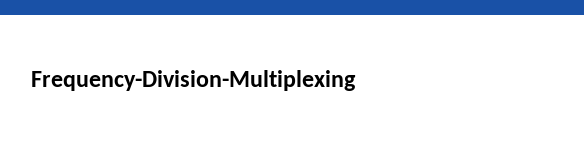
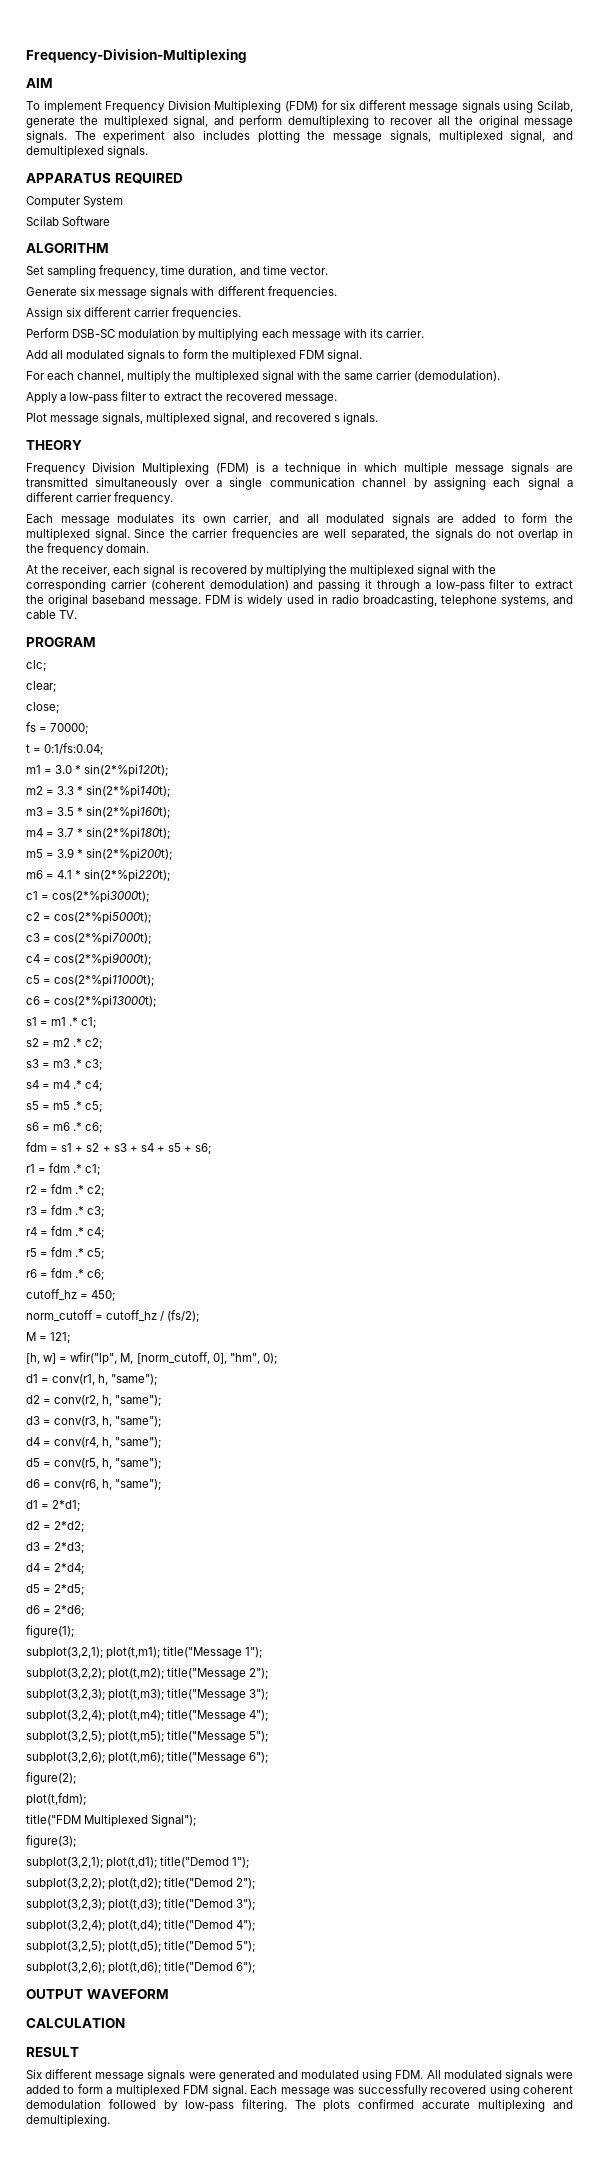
(356, 80) none -> [26,78,53,88] [26,100,573,113] [26,115,574,128] [26,130,574,143] [26,145,149,158] [26,173,183,184] [26,196,124,208] [26,216,111,226] [26,243,109,253] [26,265,328,278] [26,286,337,299] [26,307,242,320] [26,328,424,341] [26,349,362,362] [26,370,501,383] [26,391,337,404] [26,412,378,425] [26,440,82,450] [26,462,573,475] [26,477,574,490] [26,492,174,505] [26,513,574,526] [26,528,573,541] [26,543,150,556] [26,564,497,577] [26,579,573,592] [26,594,574,607] [26,610,78,619] [26,637,96,647] [26,660,46,672] [26,681,56,693] [26,702,59,714] [26,722,89,735] [26,743,104,756] [26,764,169,777] [26,785,171,798] [26,806,171,819] [26,827,171,840] [26,848,173,861] [26,869,171,882] [26,890,150,903] [26,911,152,924] [26,932,152,945] [26,953,152,966] [26,974,155,987] [26,995,157,1008] [26,1017,97,1029] [26,1038,103,1050] [26,1059,103,1071] [26,1080,103,1092] [26,1101,103,1113] [26,1122,103,1134] [26,1142,212,1155] [26,1163,101,1176] [26,1184,105,1197] [26,1205,105,1218] [26,1226,105,1239] [26,1247,105,1260] [26,1268,105,1281] [26,1289,116,1302] [26,1310,200,1323] [26,1332,71,1344] [26,1352,277,1365] [26,1374,158,1386] [26,1395,162,1407] [26,1416,162,1428] [26,1437,162,1449] [26,1458,162,1470] [26,1479,162,1491] [26,1500,81,1512] [26,1521,85,1533] [26,1542,85,1554] [26,1563,85,1575] [26,1584,85,1596] [26,1605,85,1617] [26,1625,74,1638] [26,1646,263,1659] [26,1667,269,1680] [26,1688,269,1701] [26,1709,269,1722] [26,1730,269,1743] [26,1751,269,1764] [26,1772,76,1785] [26,1793,86,1806] [26,1814,197,1827] [26,1835,76,1848] [26,1856,250,1869] [26,1877,256,1890] [26,1898,256,1911] [26,1919,256,1932] [26,1940,256,1953] [26,1961,256,1974] [26,1989,169,1999] [26,2018,125,2028] [26,2047,79,2057] [26,2069,573,2082] [26,2084,573,2097] [26,2099,573,2112] [26,2114,110,2127] // AIM // To implement Frequency Division Multiplexing (FDM) for six different message signals using Scilab, generate the multiplexed signal, and perform demultiplexing to recover all the original message signals. The experiment also includes plotting the message signals, multiplexed signal, and demultiplexed signals. // APPARATUS REQUIRED // Computer System // Scilab Software // ALGORITHM // Set sampling frequency, time duration, and time vector. // Generate six message signals with different frequencies. // Assign six different carrier frequencies. // Perform DSB-SC modulation by multiplying each message with its carrier. // Add all modulated signals to form the multiplexed FDM signal. // For each channel, multiply the multiplexed signal with the same carrier (demodulation). // Apply a low-pass filter to extract the recovered message. // Plot message signals, multiplexed signal, and recovered s ignals. // THEORY // Frequency Division Multiplexing (FDM) is a technique in which multiple message signals are transmitted simultaneously over a single communication channel by assigning each signal a different carrier frequency. // Each message modulates its own carrier, and all modulated signals are added to form the multiplexed signal. Since the carrier frequencies are well separated, the signals do not overlap in the frequency domain. // At the receiver, each signal is recovered by multiplying the multiplexed signal with the corresponding carrier (coherent demodulation) and passing it through a low-pass filter to extract the original baseband message. FDM is widely used in radio broadcasting, telephone systems, and cable TV. // PROGRAM // clc; // clear; // close; // fs = 70000; // t = 0:1/fs:0.04; // m1 = 3.0 * sin(2*%pi120t); // m2 = 3.3 * sin(2*%pi140t); // m3 = 3.5 * sin(2*%pi160t); // m4 = 3.7 * sin(2*%pi180t); // m5 = 3.9 * sin(2*%pi200t); // m6 = 4.1 * sin(2*%pi220t); // c1 = cos(2*%pi3000t); // c2 = cos(2*%pi5000t); // c3 = cos(2*%pi7000t); // c4 = cos(2*%pi9000t); // c5 = cos(2*%pi11000t); // c6 = cos(2*%pi13000t); // s1 = m1 .* c1; // s2 = m2 .* c2; // s3 = m3 .* c3; // s4 = m4 .* c4; // s5 = m5 .* c5; // s6 = m6 .* c6; // fdm = s1 + s2 + s3 + s4 + s5 + s6; // r1 = fdm .* c1; // r2 = fdm .* c2; // r3 = fdm .* c3; // r4 = fdm .* c4; // r5 = fdm .* c5; // r6 = fdm .* c6; // cutoff_hz = 450; // norm_cutoff = cutoff_hz / (fs/2); // M = 121; // [h, w] = wfir("lp", M, [norm_cutoff, 0], "hm", 0); // d1 = conv(r1, h, "same"); // d2 = conv(r2, h, "same"); // d3 = conv(r3, h, "same"); // d4 = conv(r4, h, "same"); // d5 = conv(r5, h, "same"); // d6 = conv(r6, h, "same"); // d1 = 2*d1; // d2 = 2*d2; // d3 = 2*d3; // d4 = 2*d4; // d5 = 2*d5; // d6 = 2*d6; // figure(1); // subplot(3,2,1); plot(t,m1); title("Message 1"); // subplot(3,2,2); plot(t,m2); title("Message 2"); // subplot(3,2,3); plot(t,m3); title("Message 3"); // subplot(3,2,4); plot(t,m4); title("Message 4"); // subplot(3,2,5); plot(t,m5); title("Message 5"); // subplot(3,2,6); plot(t,m6); title("Message 6"); // figure(2); // plot(t,fdm); // title("FDM Multiplexed Signal"); // figure(3); // subplot(3,2,1); plot(t,d1); title("Demod 1"); // subplot(3,2,2); plot(t,d2); title("Demod 2"); // subplot(3,2,3); plot(t,d3); title("Demod 3"); // subplot(3,2,4); plot(t,d4); title("Demod 4"); // subplot(3,2,5); plot(t,d5); title("Demod 5"); // subplot(3,2,6); plot(t,d6); title("Demod 6"); // OUTPUT WAVEFORM // CALCULATION // RESULT // Six different message signals were generated and modulated using FDM. All modulated signals were added to form a multiplexed FDM signal. Each message was successfully recovered using coherent demodulation followed by low-pass filtering. The plots confirmed accurate multiplexing and demultiplexing.

